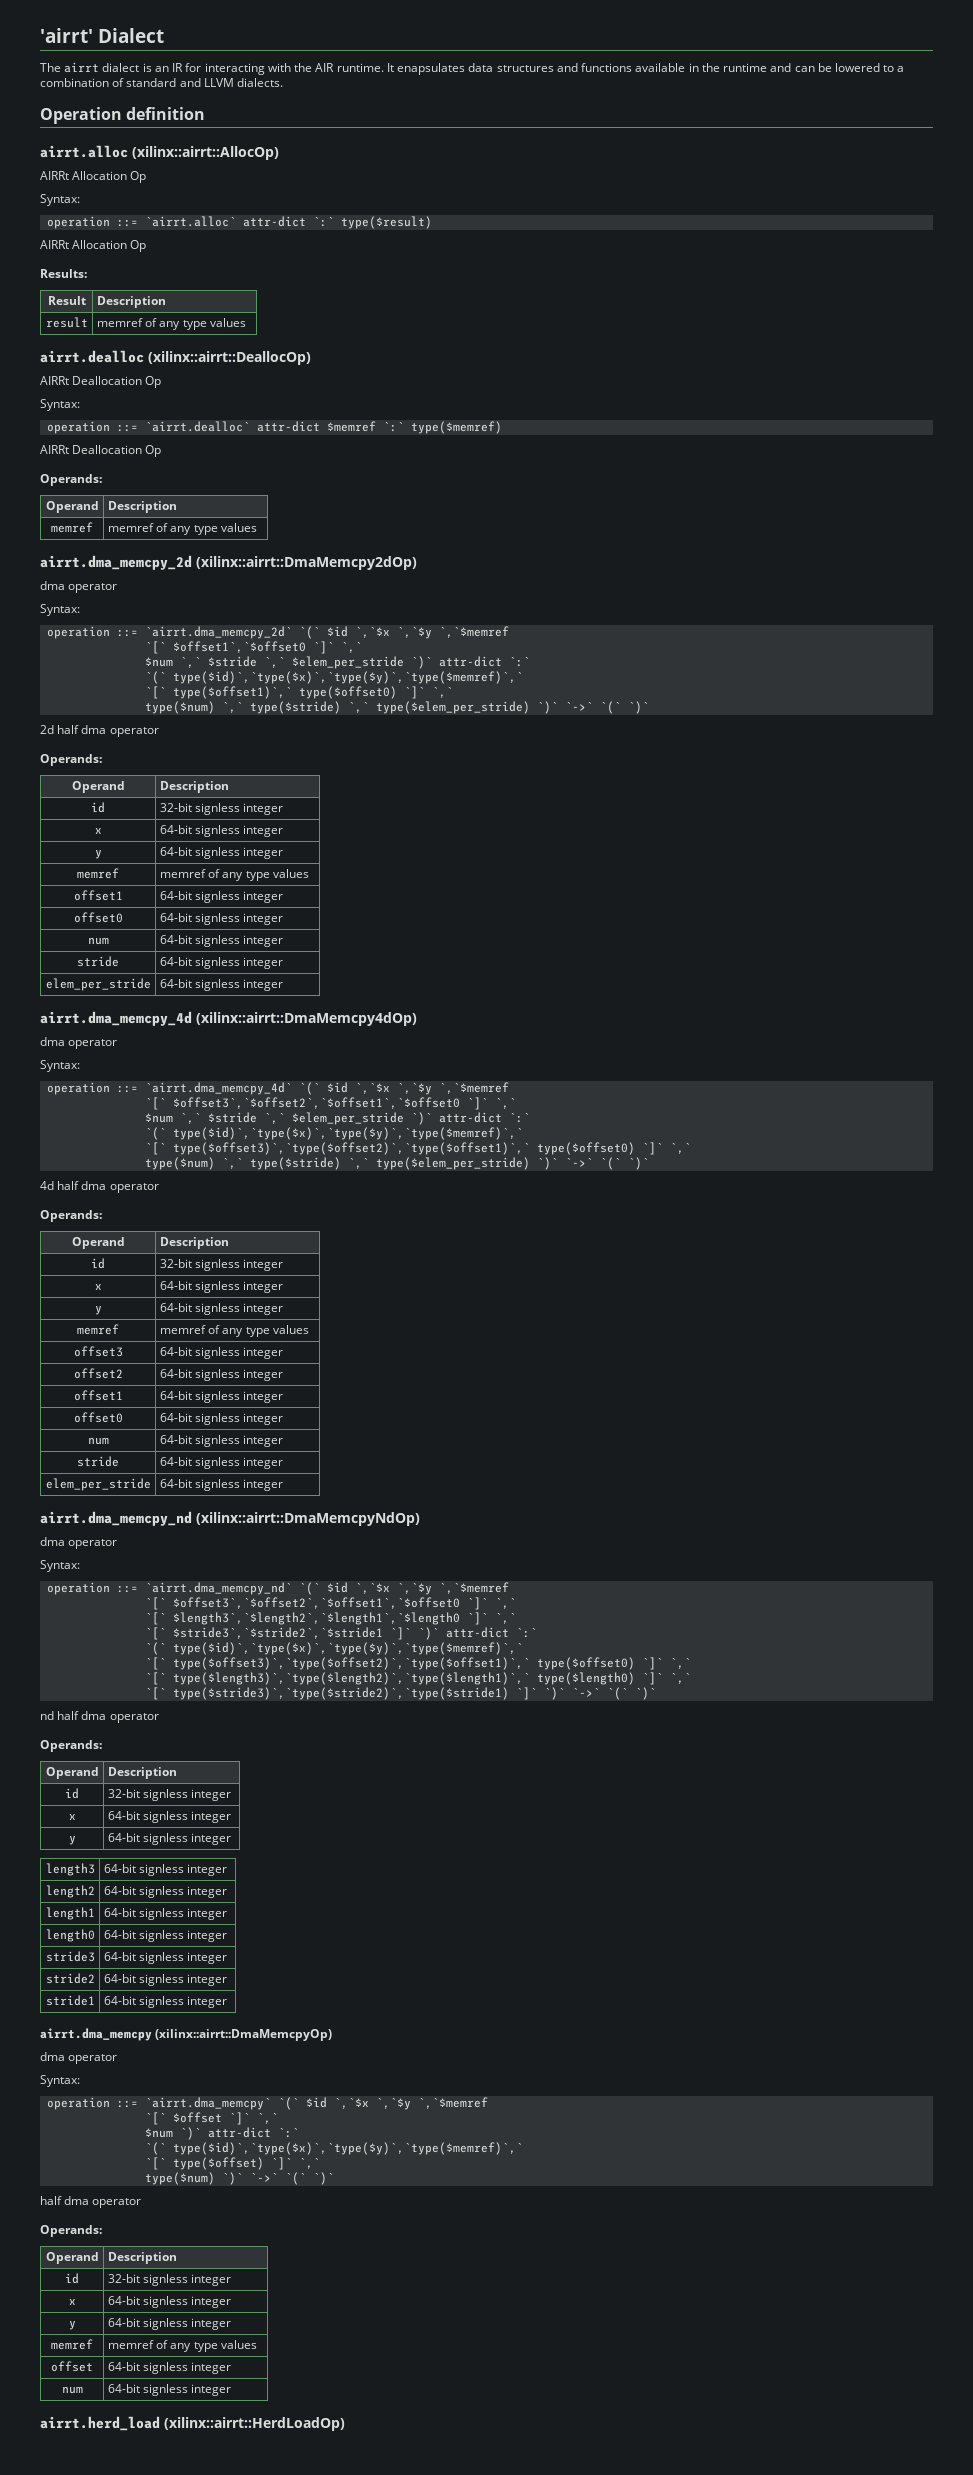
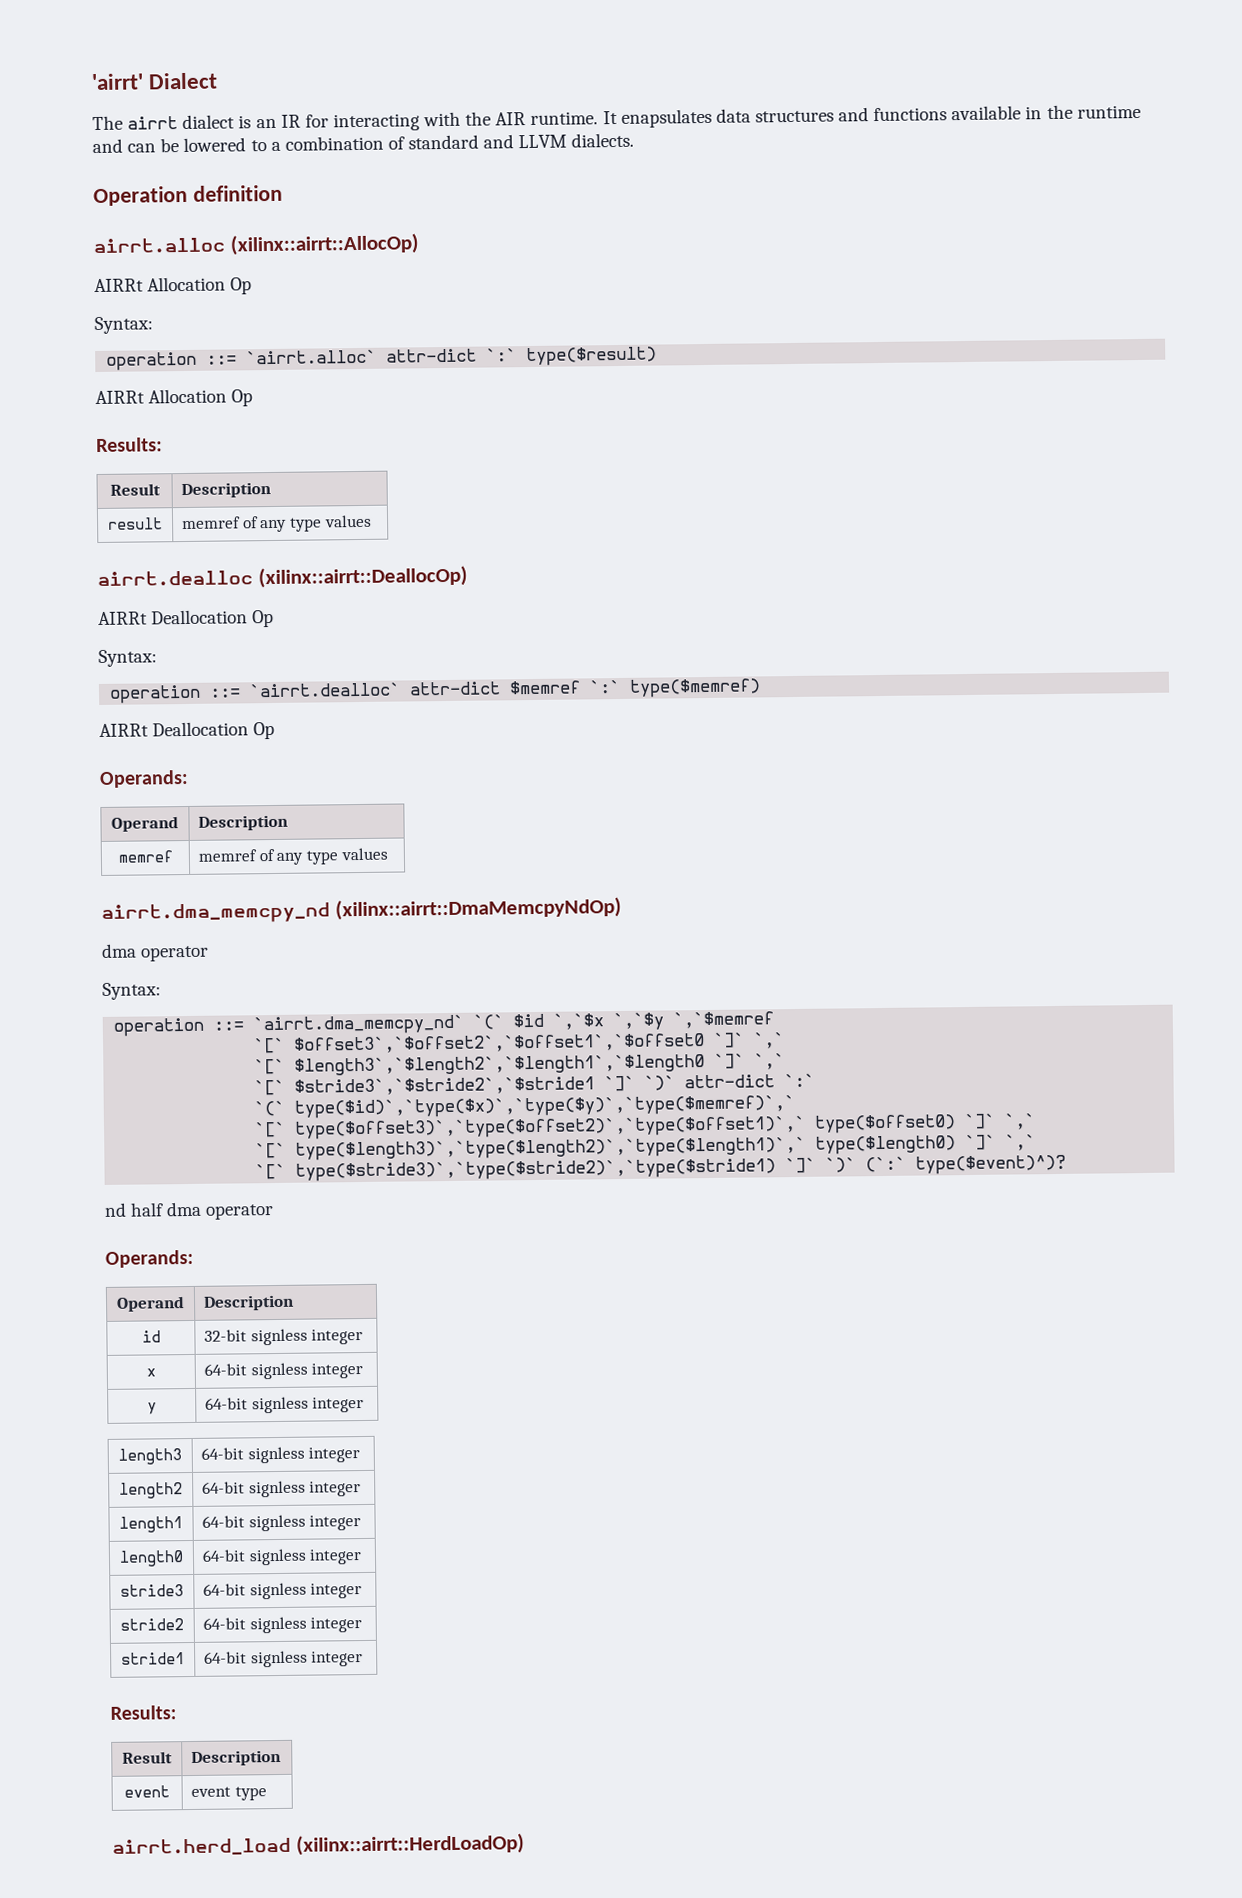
[40,555,417,570] [40,581,118,593] [40,604,80,616] [47,626,510,639] [145,641,363,654] [145,656,531,669] [145,671,524,684] [145,686,454,699] [145,701,650,714] [40,725,159,737] [40,754,102,766] [71,781,125,793] [159,781,229,793] [91,802,105,813] [159,803,284,815] [94,828,102,834] [159,825,284,837] [94,850,102,859] [159,847,284,859] [77,868,119,879] [159,869,309,881] [73,890,123,901] [159,891,284,903] [73,912,123,923] [159,913,284,925] [87,937,109,945] [159,935,284,947] [77,956,119,967] [159,957,284,969] [45,978,151,991] [159,979,284,991] [40,1011,417,1026] [40,1037,118,1049] [40,1060,80,1072] [47,1082,510,1095] [145,1097,517,1110] [145,1112,531,1125] [145,1127,524,1140] [145,1142,692,1155] [145,1157,650,1170] [40,1181,159,1193] [40,1210,102,1222] [71,1237,125,1249] [159,1237,229,1249] [91,1258,105,1269] [159,1259,284,1271] [94,1284,102,1290] [159,1281,284,1293] [94,1306,102,1315] [159,1303,284,1315] [77,1324,119,1335] [159,1325,309,1337] [73,1346,123,1357] [159,1347,284,1359] [73,1368,123,1379] [159,1369,284,1381] [73,1390,123,1401] [159,1391,284,1403] [73,1412,123,1423] [159,1413,284,1425] [87,1437,109,1445] [159,1435,284,1447] [77,1456,119,1467] [159,1457,284,1469] [45,1478,151,1491] [159,1479,284,1491] // airrt.dma_memcpy_2d (xilinx::airrt::DmaMemcpy2dOp) // dma operator // Syntax: // operation ::= `airrt.dma_memcpy_2d` `(` $id `,`$x `,`$y `,`$memref // `[` $offset1`,`$offset0 `]` `,` // $num `,` $stride `,` $elem_per_stride `)` attr-dict `:` // `(` type($id)`,`type($x)`,`type($y)`,`type($memref)`,` // `[` type($offset1)`,` type($offset0) `]` `,` // type($num) `,` type($stride) `,` type($elem_per_stride) `)` `->` `(` `)` // 2d half dma operator // Operands: // Operand | Description // id | 32-bit signless integer // x | 64-bit signless integer // y | 64-bit signless integer // memref | memref of any type values // offset1 | 64-bit signless integer // offset0 | 64-bit signless integer // num | 64-bit signless integer // stride | 64-bit signless integer // elem_per_stride | 64-bit signless integer // airrt.dma_memcpy_4d (xilinx::airrt::DmaMemcpy4dOp) // dma operator // Syntax: // operation ::= `airrt.dma_memcpy_4d` `(` $id `,`$x `,`$y `,`$memref // `[` $offset3`,`$offset2`,`$offset1`,`$offset0 `]` `,` // $num `,` $stride `,` $elem_per_stride `)` attr-dict `:` // `(` type($id)`,`type($x)`,`type($y)`,`type($memref)`,` // `[` type($offset3)`,`type($offset2)`,`type($offset1)`,` type($offset0) `]` `,` // type($num) `,` type($stride) `,` type($elem_per_stride) `)` `->` `(` `)` // 4d half dma operator // Operands: // Operand | Description // id | 32-bit signless integer // x | 64-bit signless integer // y | 64-bit signless integer // memref | memref of any type values // offset3 | 64-bit signless integer // offset2 | 64-bit signless integer // offset1 | 64-bit signless integer // offset0 | 64-bit signless integer // num | 64-bit signless integer // stride | 64-bit signless integer // elem_per_stride | 64-bit signless integer -> (388, 854) none
[572,1687,657,1700] `->` `(` `)` -> [865,1154,1067,1175] (`:` type($event)^)?
[40,2028,333,2041] [40,2052,118,2064] [40,2075,80,2087] [47,2097,489,2110] [145,2112,279,2125] [145,2127,300,2140] [145,2142,524,2155] [145,2157,321,2170] [145,2172,335,2185] [40,2196,142,2208] [40,2225,102,2237] [45,2252,99,2264] [107,2252,177,2264] [65,2273,79,2284] [107,2274,232,2286] [68,2299,76,2305] [107,2296,232,2308] [68,2321,76,2330] [107,2318,232,2330] [51,2339,93,2350] [107,2340,257,2352] [51,2361,93,2372] [107,2362,232,2374] [61,2386,83,2394] [107,2384,232,2396] airrt.dma_memcpy (xilinx::airrt::DmaMemcpyOp) // dma operator // Syntax: // operation ::= `airrt.dma_memcpy` `(` $id `,`$x `,`$y `,`$memref // `[` $offset `]` `,` // $num `)` attr-dict `:` // `(` type($id)`,`type($x)`,`type($y)`,`type($memref)`,` // `[` type($offset) `]` `,` // type($num) `)` `->` `(` `)` // half dma operator // Operands: // Operand | Description // id | 32-bit signless integer // x | 64-bit signless integer // y | 64-bit signless integer // memref | memref of any type values // offset | 64-bit signless integer // num | 64-bit signless integer -> [110,1705,177,1720] [122,1751,173,1764] [191,1749,282,1767] [124,1785,170,1798] [191,1786,267,1801] Results: // Result | Description // event | event type

